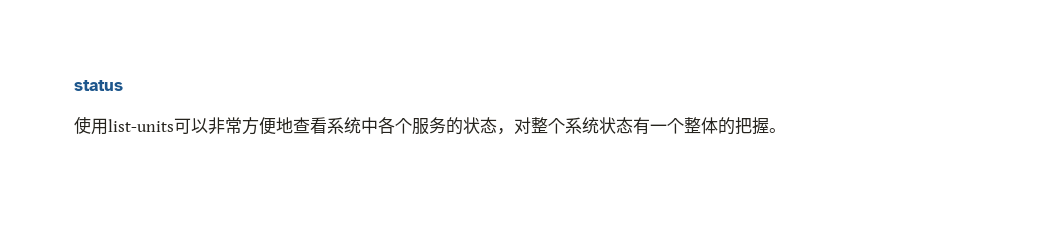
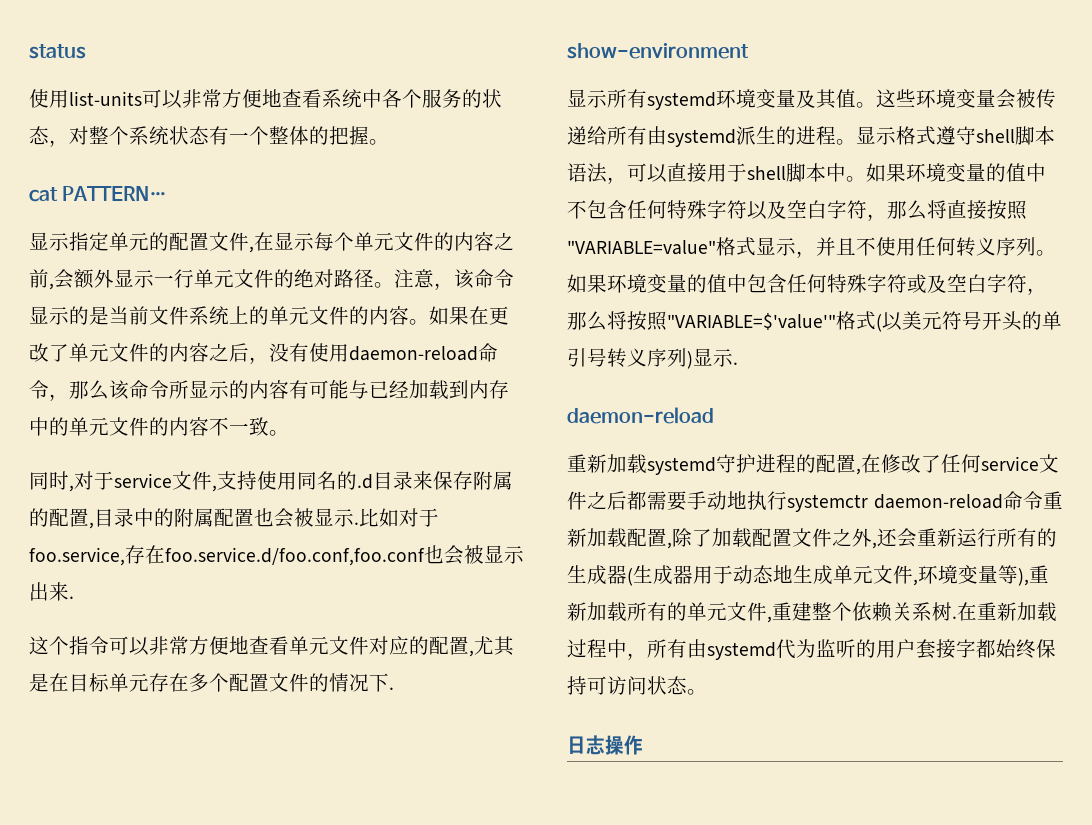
(786, 130) none -> [29,186,168,202] [29,232,514,253] [29,269,514,290] [29,306,509,325] [29,343,498,364] [29,380,509,401] [29,417,289,436] [29,471,513,492] [29,508,439,529] [29,545,524,566] [29,582,74,601] [29,636,515,657] [29,673,394,692] [567,43,749,59] [567,89,1056,110] [567,126,1055,147] [567,162,1046,184] [567,199,1027,221] [567,237,1056,258] [567,274,1047,295] [567,311,1062,332] [567,348,738,369] [567,407,714,424] [567,454,1059,475] [567,491,1063,512] [567,528,1057,549] [567,565,1049,586] [567,602,1057,623] [567,639,1056,660] [567,676,707,695] [567,735,643,755] // cat PATTERN… // 显示指定单元的配置文件,在显示每个单元文件的内容之前,会额外显示一行单元文件的绝对路径。注意，该命令显示的是当前文件系统上的单元文件的内容。如果在更改了单元文件的内容之后，没有使用daemon-reload命令，那么该命令所显示的内容有可能与已经加载到内存中的单元文件的内容不一致。 // 同时,对于service文件,支持使用同名的.d目录来保存附属的配置,目录中的附属配置也会被显示.比如对于foo.service,存在foo.service.d/foo.conf,foo.conf也会被显示出来. // 这个指令可以非常方便地查看单元文件对应的配置,尤其是在目标单元存在多个配置文件的情况下. // show-environment // 显示所有systemd环境变量及其值。这些环境变量会被传递给所有由systemd派生的进程。显示格式遵守shell脚本语法，可以直接用于shell脚本中。如果环境变量的值中不包含任何特殊字符以及空白字符，那么将直接按照"VARIABLE=value"格式显示，并且不使用任何转义序列。如果环境变量的值中包含任何特殊字符或及空白字符，那么将按照"VARIABLE=$'value'"格式(以美元符号开头的单引号转义序列)显示. // daemon-reload // 重新加载systemd守护进程的配置,在修改了任何service文件之后都需要手动地执行systemctr daemon-reload命令重新加载配置,除了加载配置文件之外,还会重新运行所有的生成器(生成器用于动态地生成单元文件,环境变量等),重新加载所有的单元文件,重建整个依赖关系树.在重新加载过程中，所有由systemd代为监听的用户套接字都始终保持可访问状态。 // 日志操作

